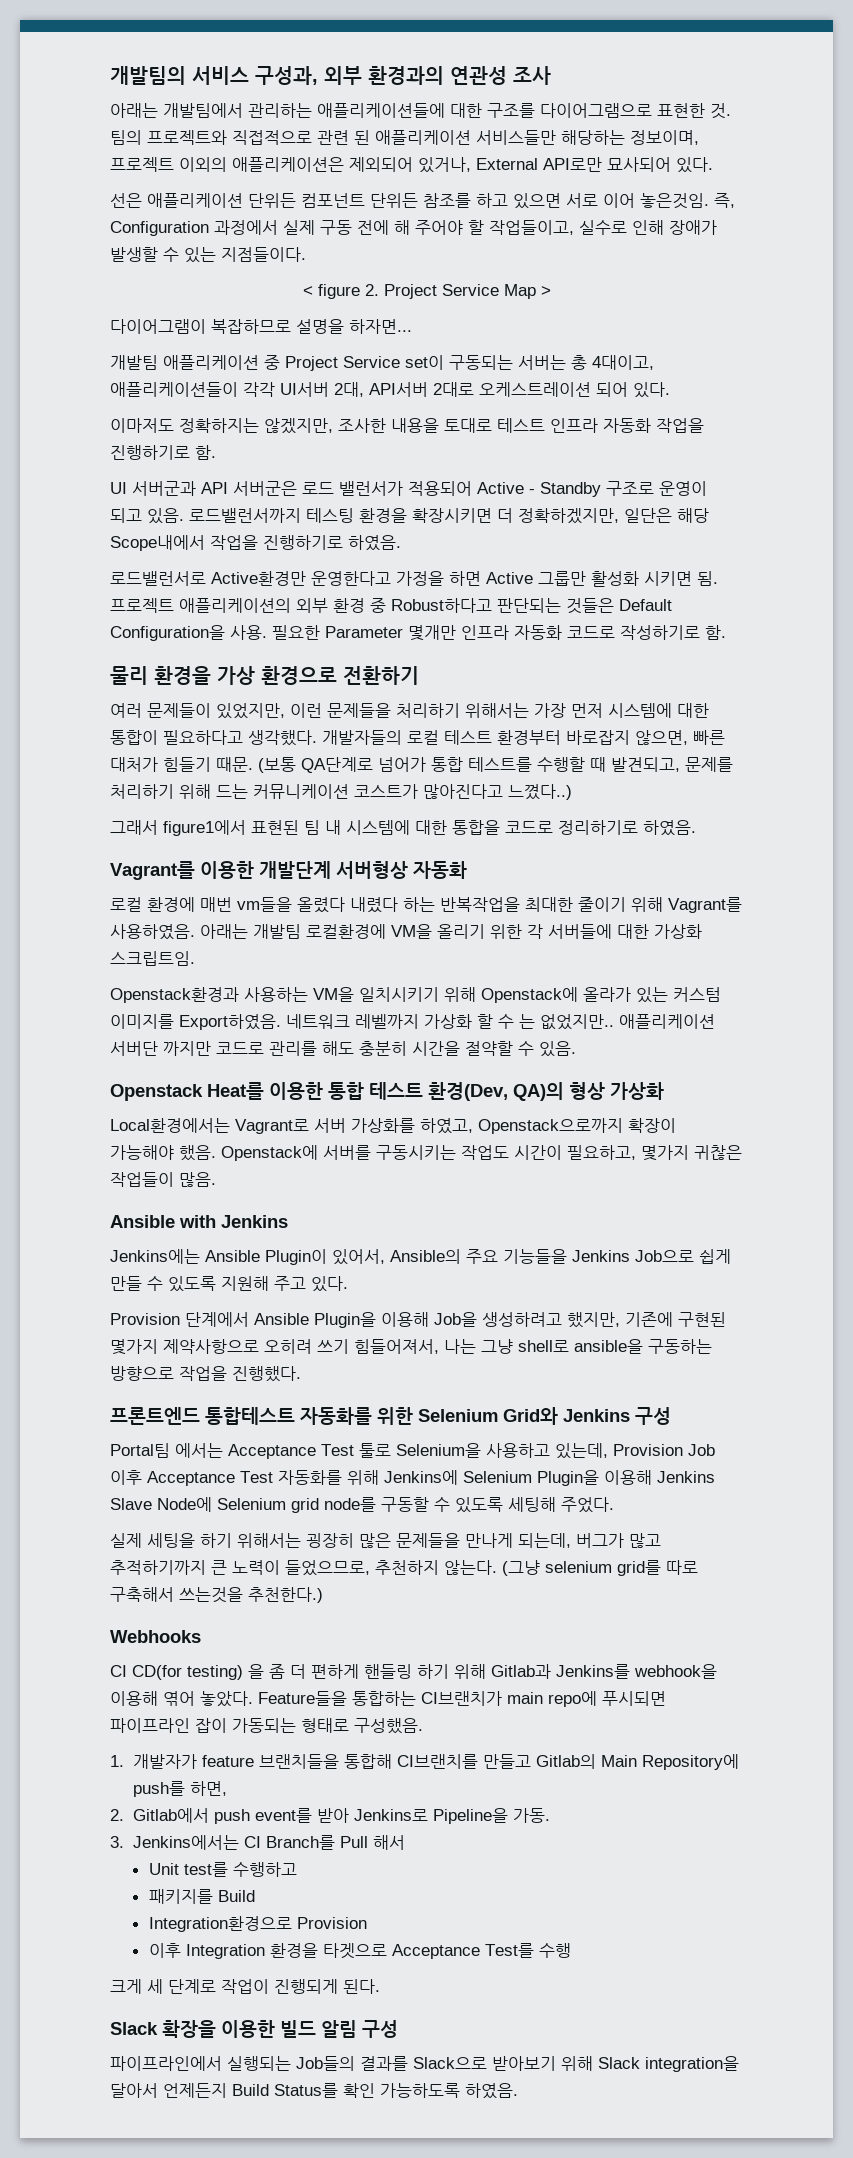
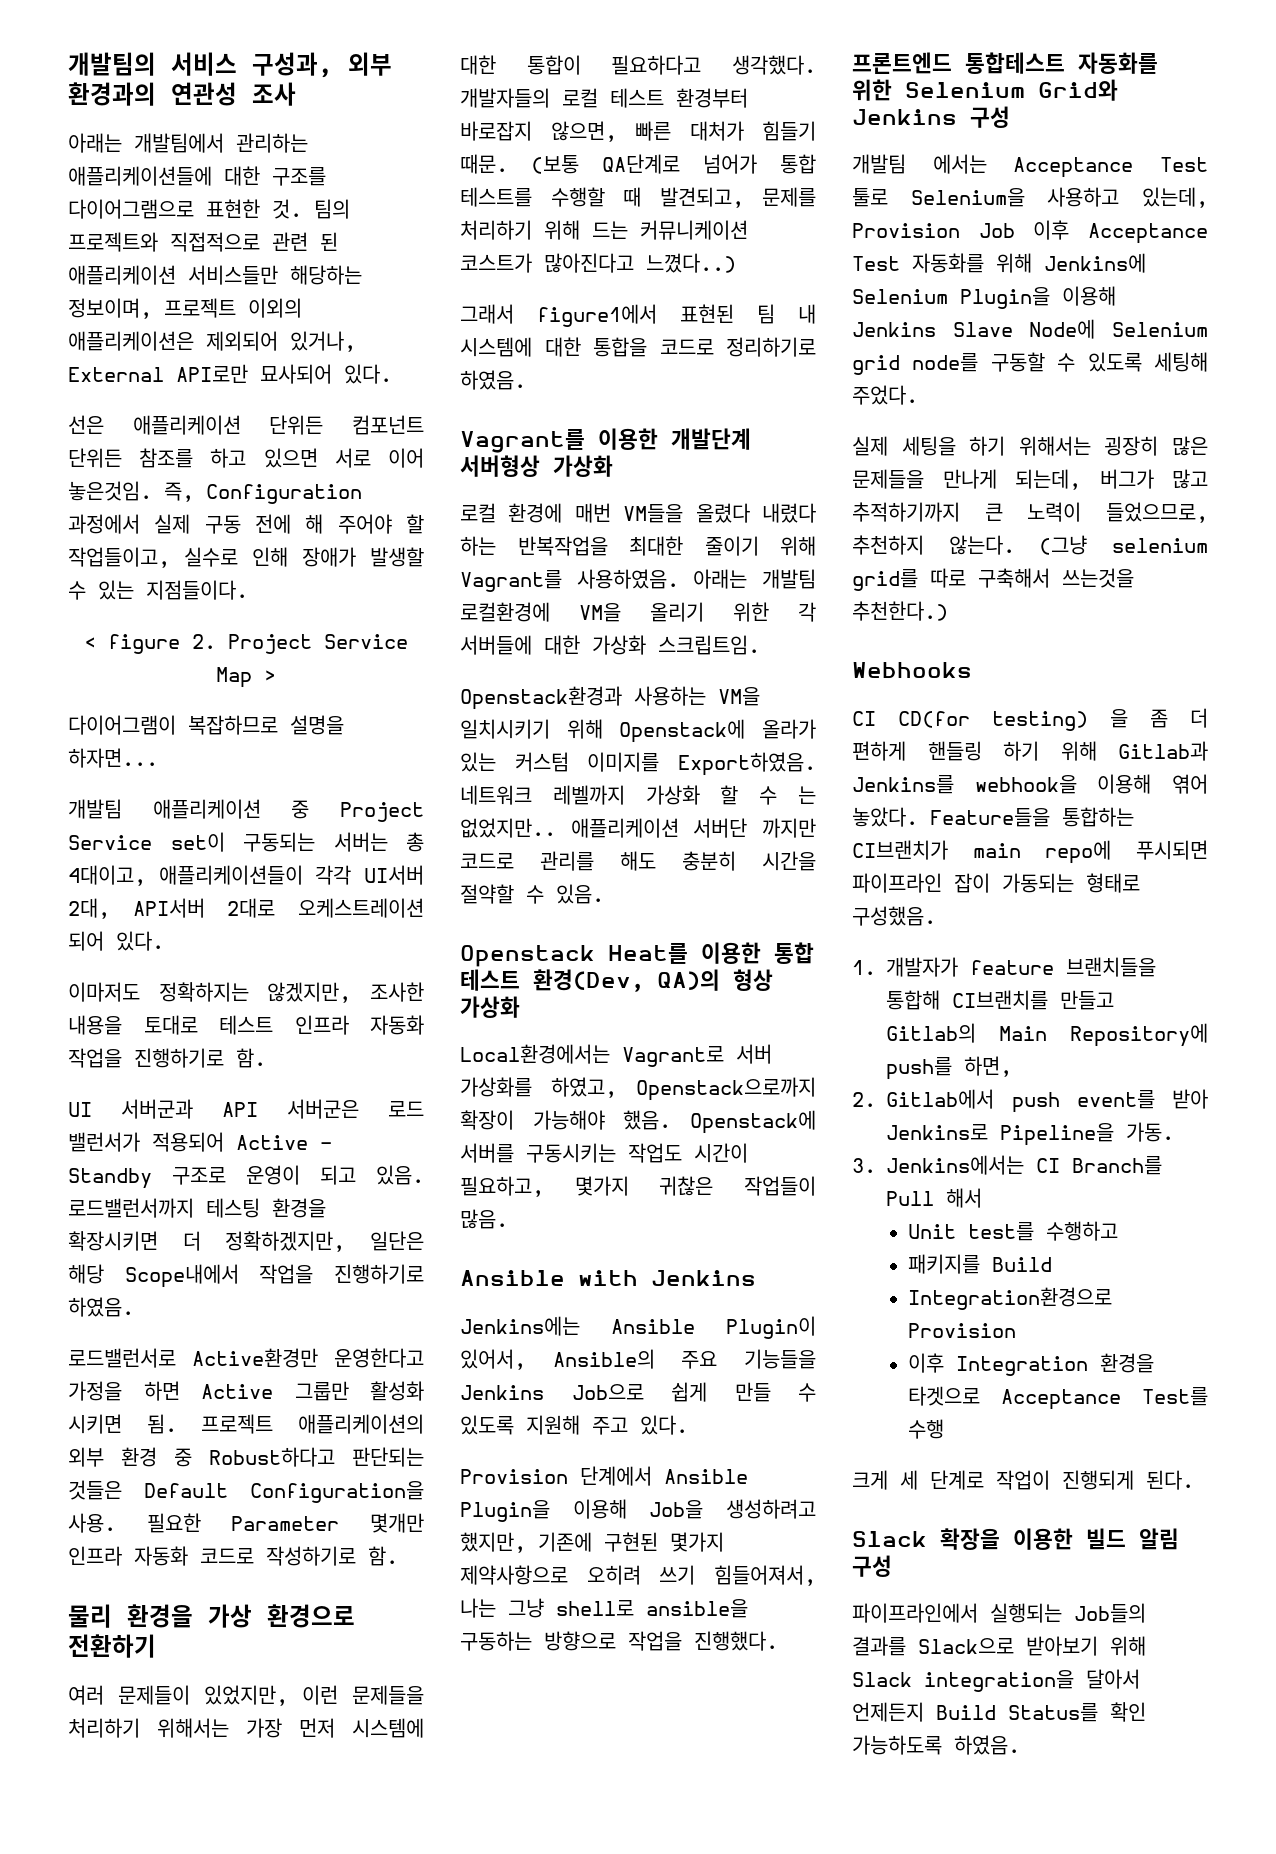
[413,861,467,879] 자동화 -> [553,455,613,477] 가상화
[237,897,292,912] vm들을 -> [623,504,684,523] VM들을
[110,1443,170,1458] Portal팀 -> [852,154,906,174] 개발팀

